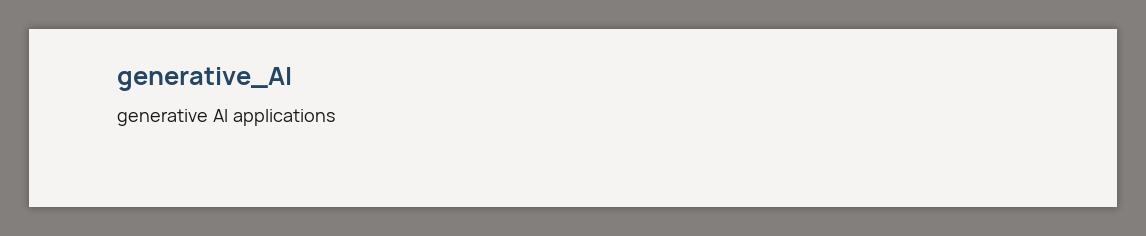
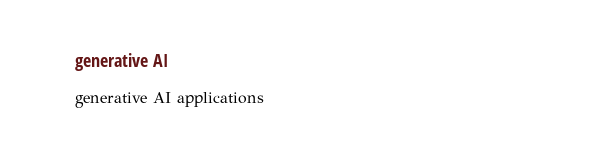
[117,67,292,91] generative_AI -> [75,53,168,71] generative AI

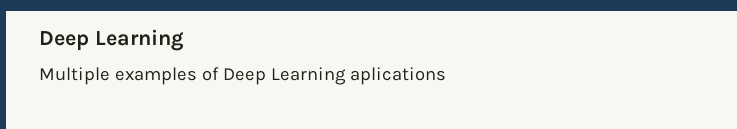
[75,53,168,71] [75,92,264,108] generative AI // generative AI applications -> [39,29,184,51] [39,67,446,85] Deep Learning // Multiple examples of Deep Learning aplications

